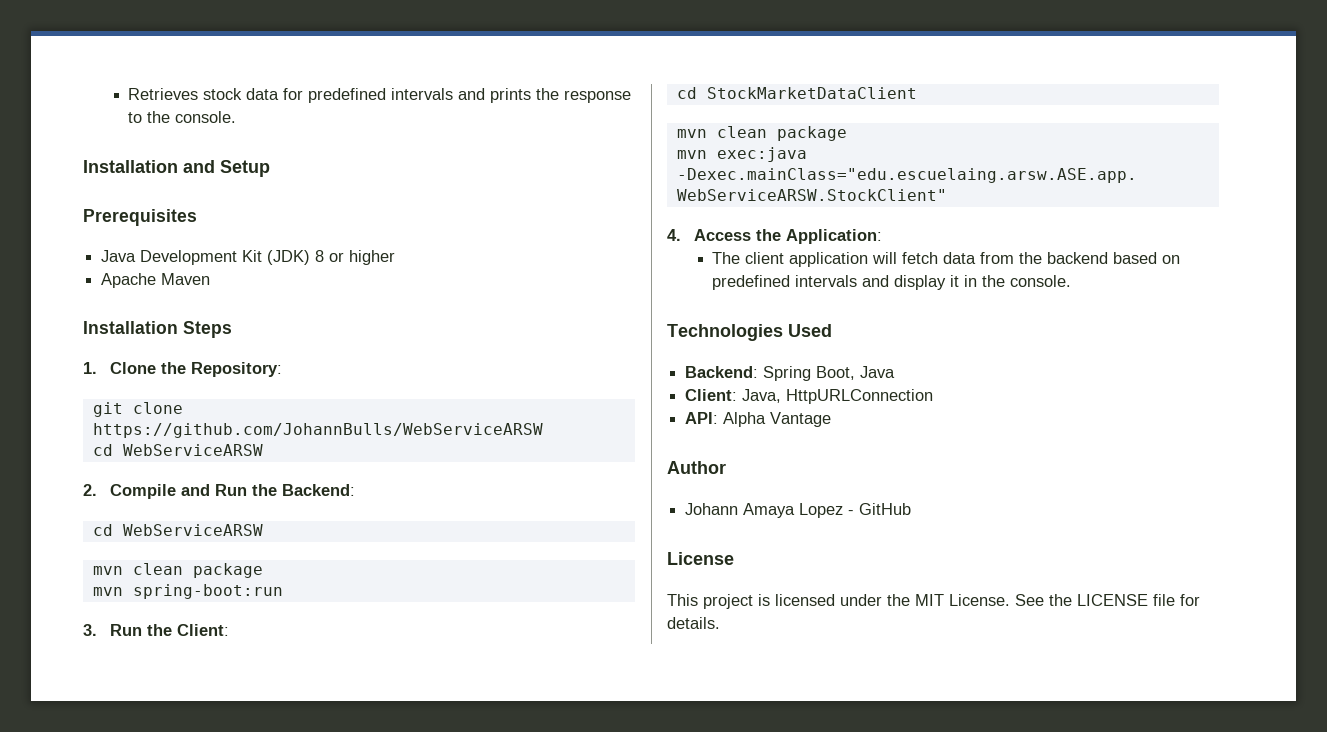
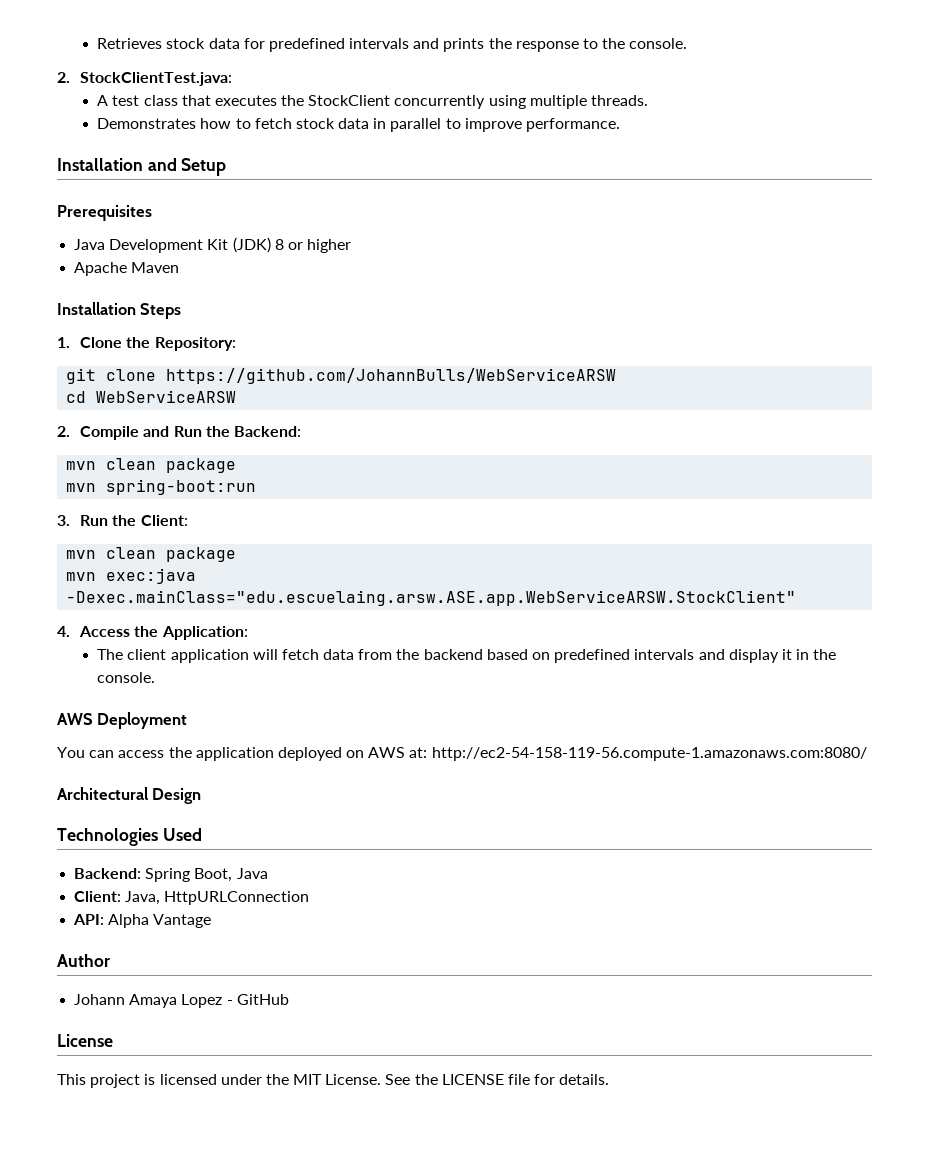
(237, 117) none -> [57,72,233,86] [97,95,649,109] [97,118,621,132] // 2. StockClientTest.java: // A test class that executes the StockClient concurrently using multiple threads. // Demonstrates how to fetch stock data in parallel to improve performance.
[92,524,263,536] // cd WebServiceARSW -> (301, 431) none
[676,87,917,99] // cd StockMarketDataClient -> (188, 520) none
(1072, 281) none -> [57,712,188,729] [57,747,867,761] [57,787,202,804] // AWS Deployment // You can access the application deployed on AWS at: http://ec2-54-158-119-56.compute-1.amazonaws.com:8080/ // Architectural Design

